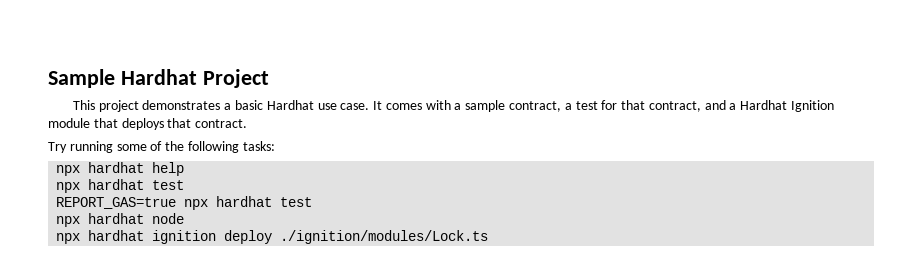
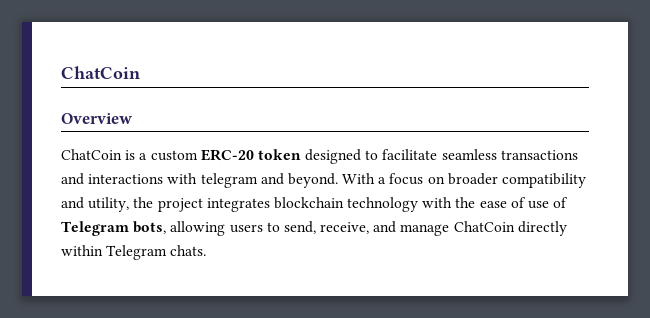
[48,69,269,88] [72,100,834,112] [48,118,248,130] [48,141,275,153] [56,162,185,176] [56,179,185,193] [56,196,313,210] [56,213,185,227] [56,230,489,244] Sample Hardhat Project // This project demonstrates a basic Hardhat use case. It comes with a sample contract, a test for that contract, and a Hardhat Ignition module that deploys that contract. // Try running some of the following tasks: // npx hardhat help // npx hardhat test // REPORT_GAS=true npx hardhat test // npx hardhat node // npx hardhat ignition deploy ./ignition/modules/Lock.ts -> [61,66,140,79] [61,113,133,124] [61,149,578,164] [61,173,587,188] [61,197,569,212] [61,221,567,236] [61,245,207,260] ChatCoin // Overview // ChatCoin is a custom ERC-20 token designed to facilitate seamless transactions and interactions with telegram and beyond. With a focus on broader compatibility and utility, the project integrates blockchain technology with the ease of use of Telegram bots, allowing users to send, receive, and manage ChatCoin directly within Telegram chats.

